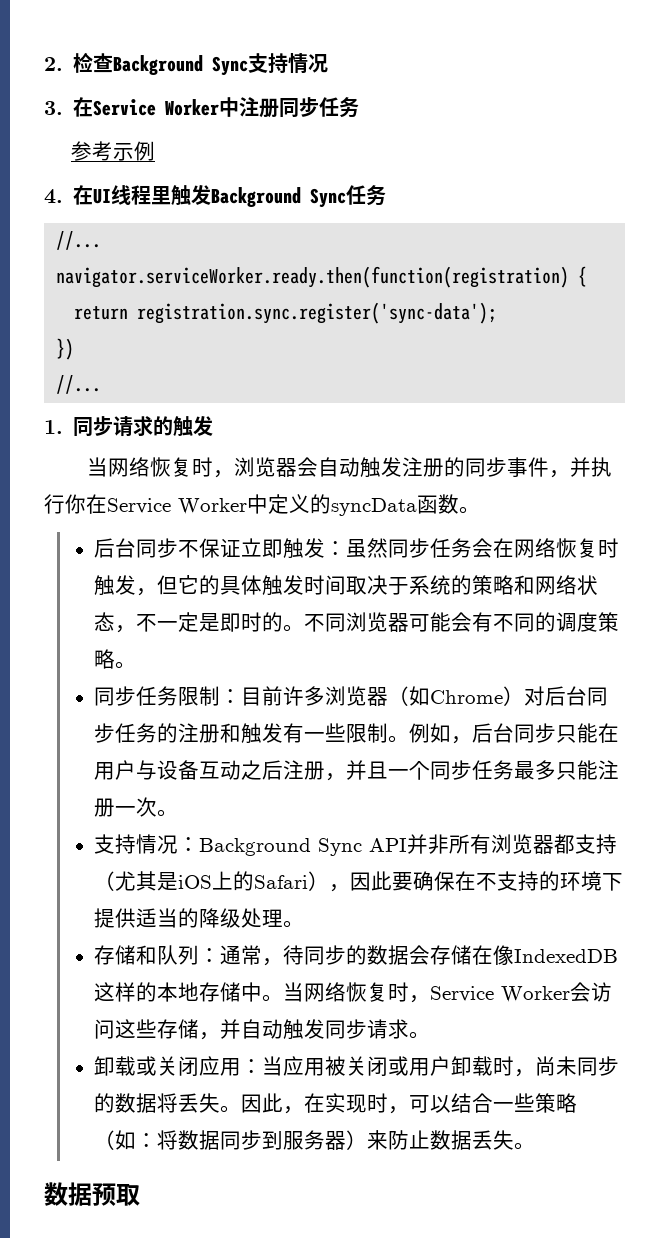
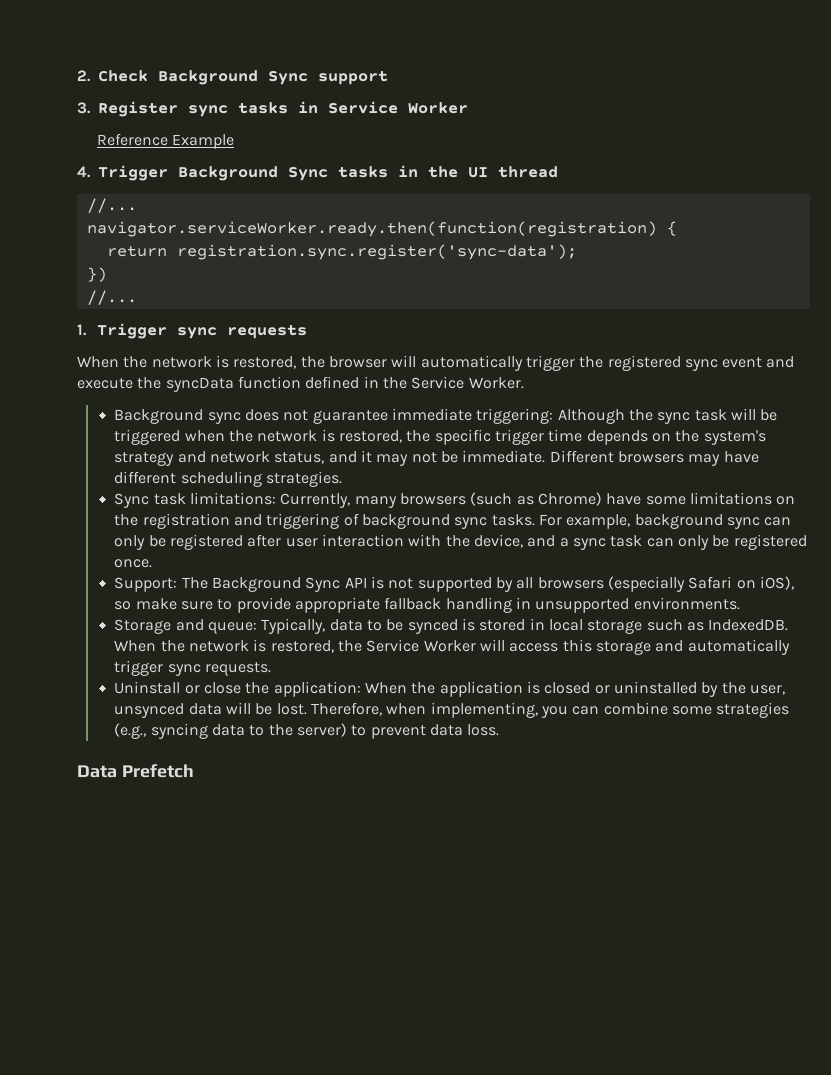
[73,52,329,76] 检查Background Sync支持情况 -> [98,70,388,85] Check Background Sync support
[73,97,360,118] [71,141,156,161] [44,185,387,208] 在Service Worker中注册同步任务 // 参考示例 // 4.在UI线程里触发Background Sync任务 -> [98,101,468,117] [96,133,235,149] [77,165,558,181] Register sync tasks in Service Worker // Reference Example // 4. Trigger Background Sync tasks in the UI thread
[73,416,214,437] [87,457,613,478] [44,494,480,516] [93,538,619,559] [93,575,598,596] [93,612,619,633] [93,649,136,669] [93,686,608,706] [93,723,619,744] [93,760,619,781] [93,797,178,817] [93,834,617,856] [93,871,623,892] [93,908,304,928] [93,945,618,966] [93,982,612,1003] [93,1019,430,1040] [93,1056,619,1077] [93,1093,577,1114] [93,1130,535,1150] [44,1182,140,1206] 同步请求的触发 // 当网络恢复时，浏览器会自动触发注册的同步事件，并执行你在Service Worker中定义的syncData函数。 // 后台同步不保证立即触发：虽然同步任务会在网络恢复时触发，但它的具体触发时间取决于系统的策略和网络状态，不一定是即时的。不同浏览器可能会有不同的调度策略。 // 同步任务限制：目前许多浏览器（如Chrome）对后台同步任务的注册和触发有一些限制。例如，后台同步只能在用户与设备互动之后注册，并且一个同步任务最多只能注册一次。 // 支持情况：Background Sync API并非所有浏览器都支持（尤其是iOS上的Safari），因此要确保在不支持的环境下提供适当的降级处理。 // 存储和队列：通常，待同步的数据会存储在像IndexedDB这样的本地存储中。当网络恢复时，Service Worker会访问这些存储，并自动触发同步请求。 // 卸载或关闭应用：当应用被关闭或用户卸载时，尚未同步的数据将丢失。因此，在实现时，可以结合一些策略（如：将数据同步到服务器）来防止数据丢失。 // 数据预取 -> [96,323,307,339] [77,355,795,371] [77,376,524,392] [114,408,778,424] [114,429,766,445] [114,450,759,466] [114,471,343,487] [114,492,796,508] [114,513,792,529] [114,534,807,550] [114,559,153,568] [114,576,794,592] [114,597,740,613] [114,618,789,634] [114,639,790,655] [114,660,272,676] [114,681,785,697] [114,702,790,718] [114,723,500,739] [77,764,194,778] Trigger sync requests // When the network is restored, the browser will automatically trigger the registered sync event and execute the syncData function defined in the Service Worker. // Background sync does not guarantee immediate triggering: Although the sync task will be triggered when the network is restored, the specific trigger time depends on the system's strategy and network status, and it may not be immediate. Different browsers may have different scheduling strategies. // Sync task limitations: Currently, many browsers (such as Chrome) have some limitations on the registration and triggering of background sync tasks. For example, background sync can only be registered after user interaction with the device, and a sync task can only be registered once. // Support: The Background Sync API is not supported by all browsers (especially Safari on iOS), so make sure to provide appropriate fallback handling in unsupported environments. // Storage and queue: Typically, data to be synced is stored in local storage such as IndexedDB. When the network is restored, the Service Worker will access this storage and automatically trigger sync requests. // Uninstall or close the application: When the application is closed or uninstalled by the user, unsynced data will be lost. Therefore, when implementing, you can combine some strategies (e.g., syncing data to the server) to prevent data loss. // Data Prefetch

